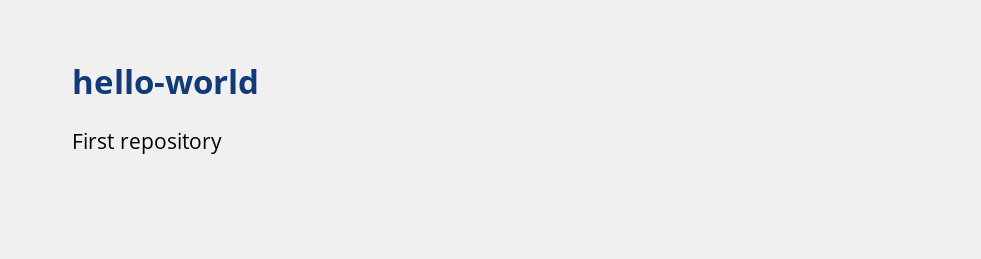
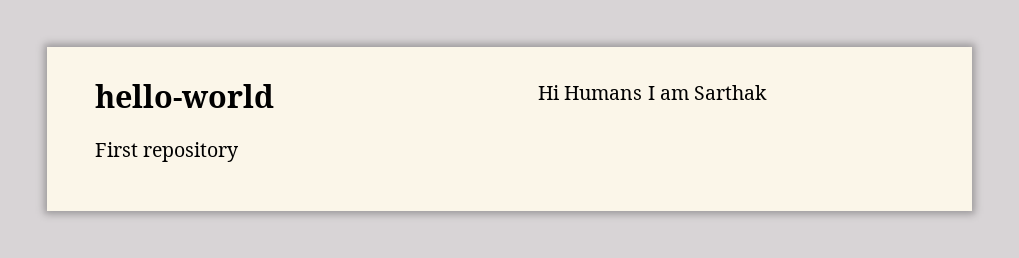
(222, 143) none -> [538,85,768,100] // Hi Humans I am Sarthak

